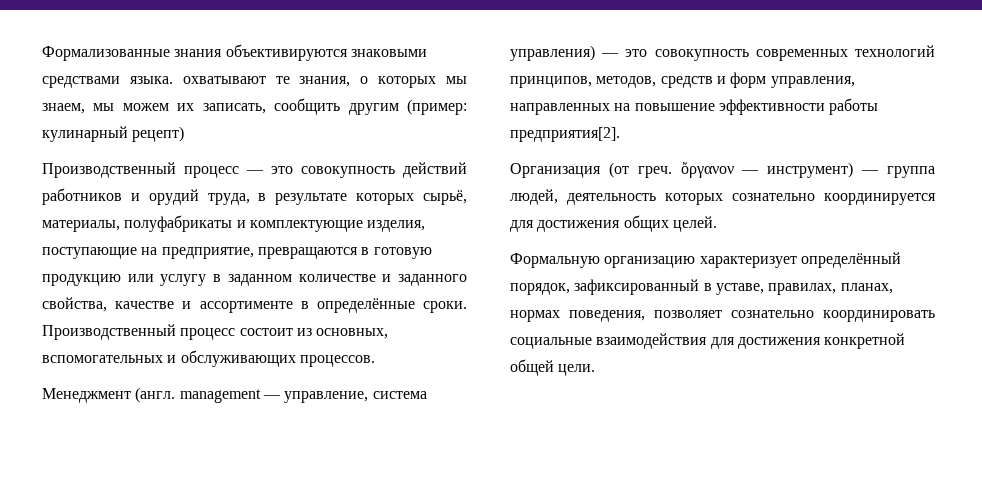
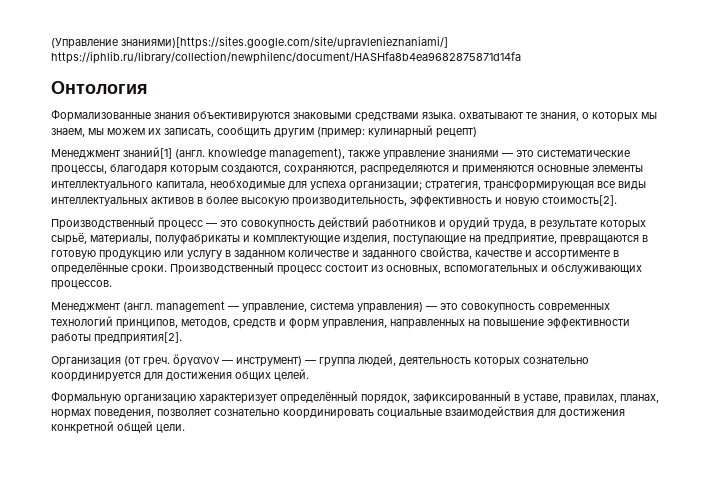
(42, 53) none -> [51,36,448,49] [51,51,521,64] [51,81,148,94] (Управление знаниями)[https://sites.google.com/site/upravlenieznaniami/] https://iphlib.ru/library/collection/newphilenc/document/HASHfa8b4ea9682875871d14fa // Онтология //
(185, 134) none -> [51,147,630,160] [51,164,643,175] [51,180,646,191] [51,195,617,207] // Менеджмент знаний[1] (англ. knowledge management), также управление знаниями — это систематические процессы, благодаря которым создаются, сохраняются, распределяются и применяются основные элементы интеллектуального капитала, необходимые для успеха организации; стратегия, трансформирующая все виды интеллектуальных активов в более высокую производительность, эффективность и новую стоимость[2].

